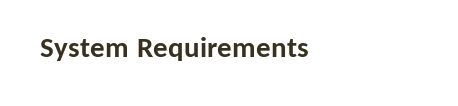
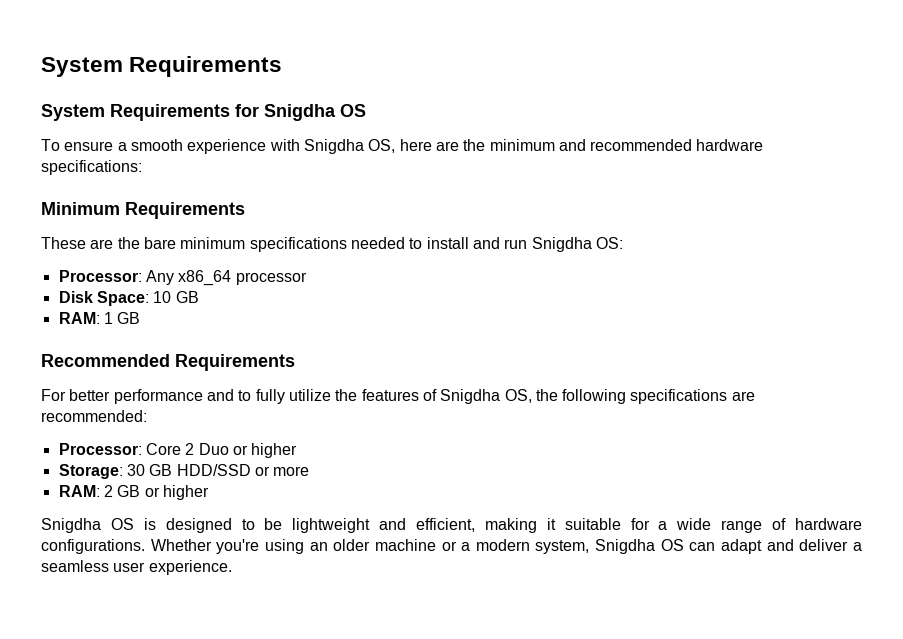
[40,37,309,61] System Requirements -> [41,56,283,77] [41,104,366,121] [41,139,764,154] [41,160,142,175] [41,202,245,219] [41,237,623,252] [58,270,307,286] [58,291,199,306] [58,312,141,324] [41,354,295,371] [41,389,755,404] [41,410,147,422] [58,443,298,458] [58,464,310,479] [58,485,209,500] [41,518,862,533] [41,539,862,554] [41,560,232,575] System Requirements // System Requirements for Snigdha OS // To ensure a smooth experience with Snigdha OS, here are the minimum and recommended hardware specifications: // Minimum Requirements // These are the bare minimum specifications needed to install and run Snigdha OS: // Processor: Any x86_64 processor // Disk Space: 10 GB // RAM: 1 GB // Recommended Requirements // For better performance and to fully utilize the features of Snigdha OS, the following specifications are recommended: // Processor: Core 2 Duo or higher // Storage: 30 GB HDD/SSD or more // RAM: 2 GB or higher // Snigdha OS is designed to be lightweight and efficient, making it suitable for a wide range of hardware configurations. Whether you're using an older machine or a modern system, Snigdha OS can adapt and deliver a seamless user experience.

